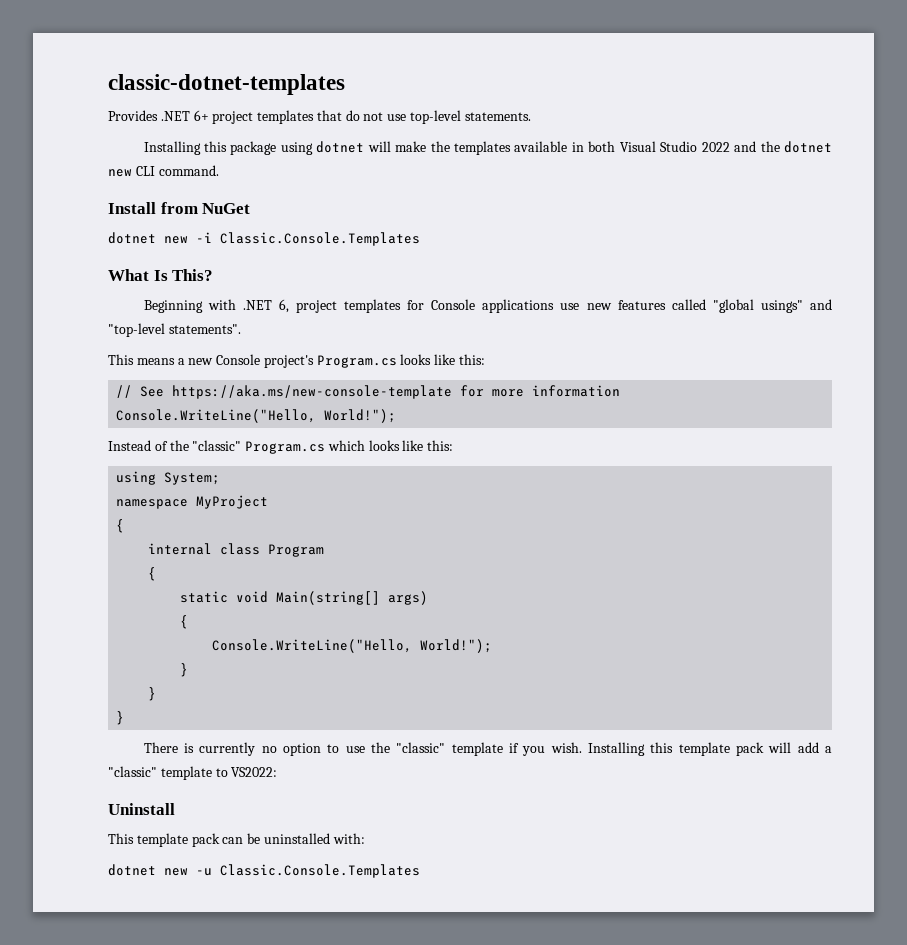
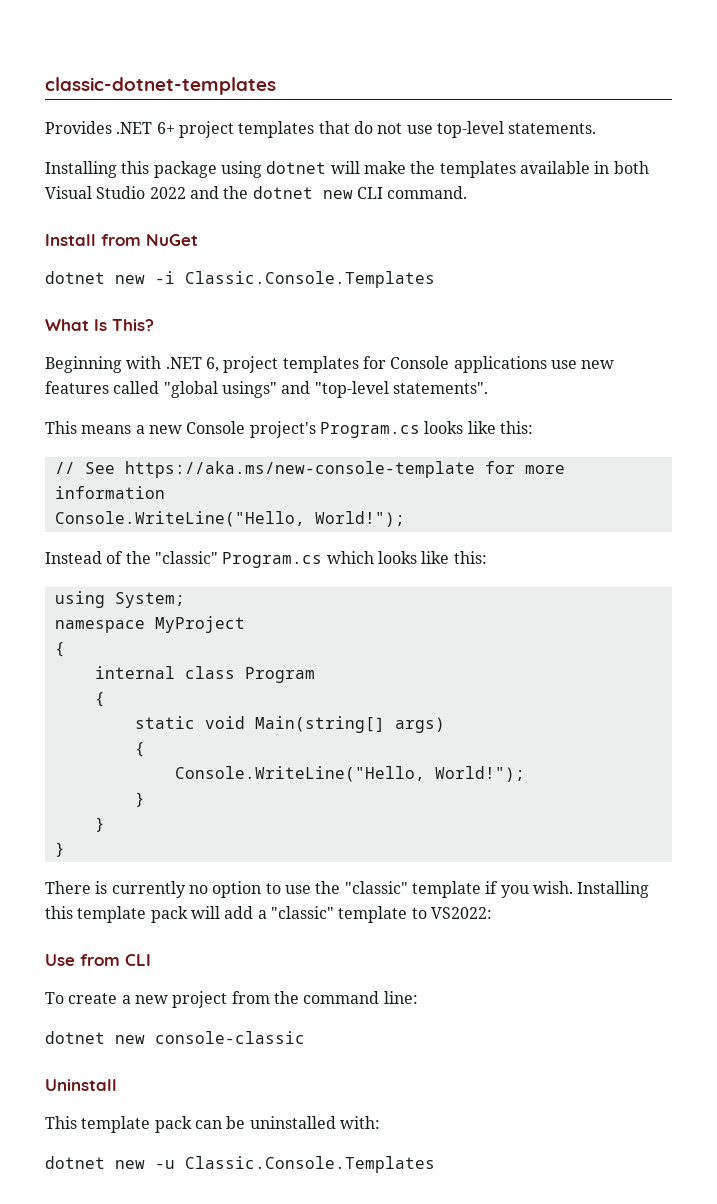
(278, 772) none -> [45,954,151,966] [45,991,418,1008] [45,1031,305,1044] // Use from CLI // To create a new project from the command line: // dotnet new console-classic

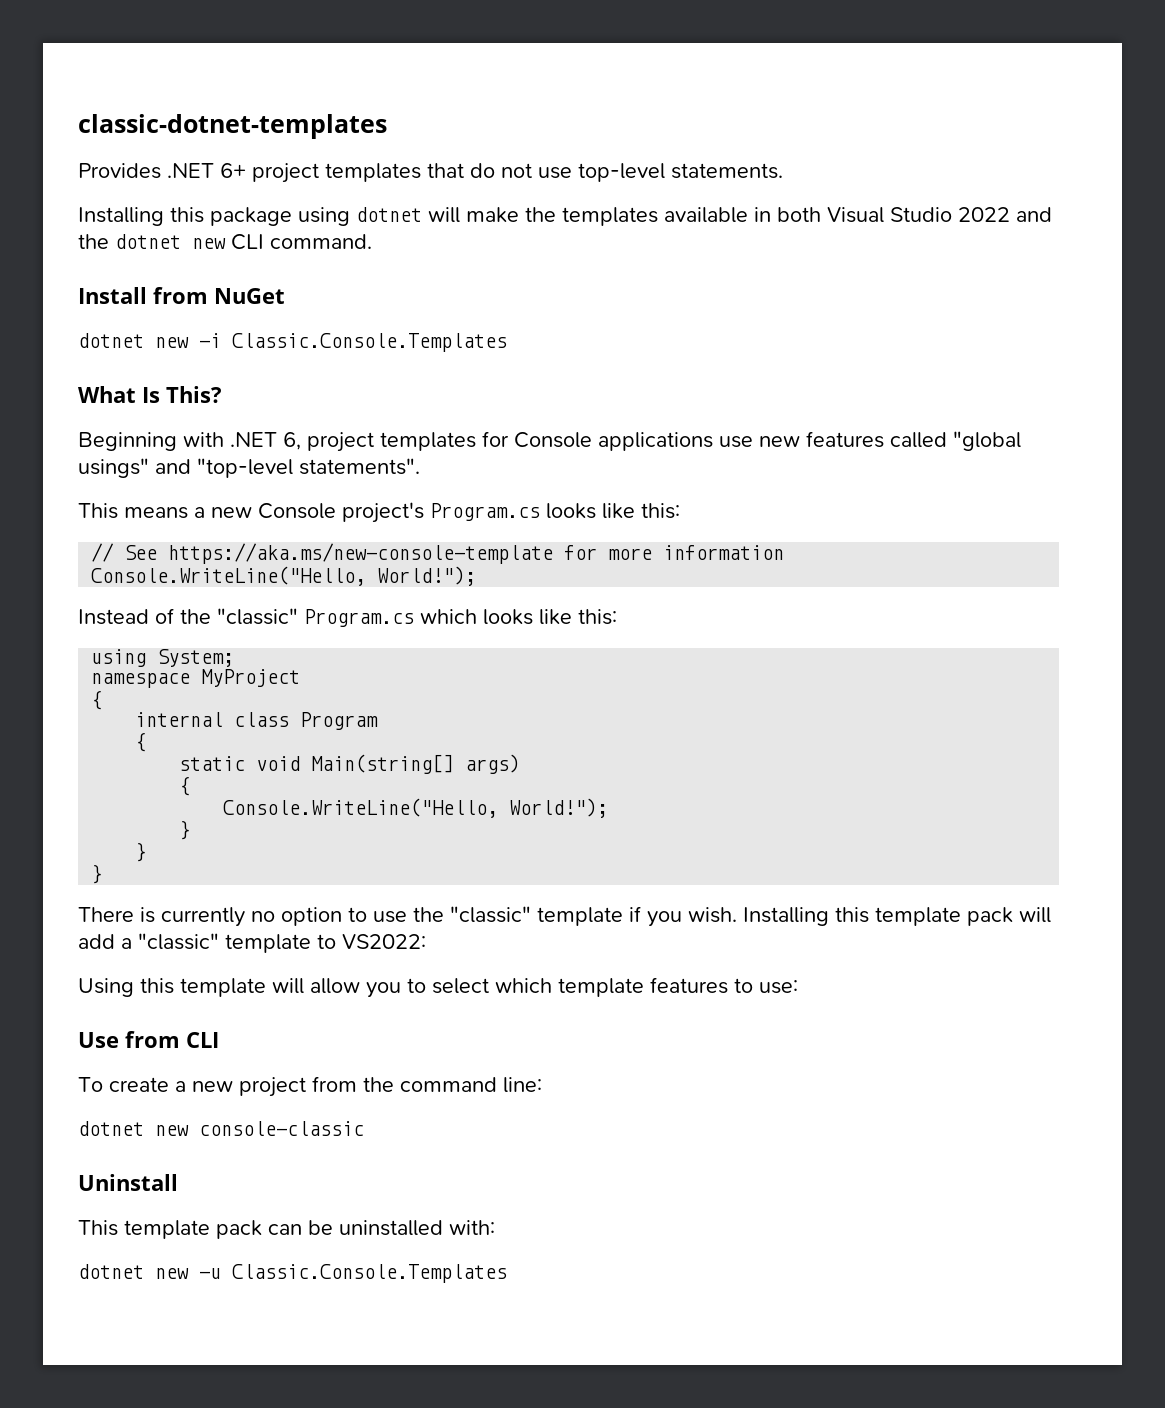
(492, 913) none -> [78,977,798,998] // Using this template will allow you to select which template features to use:

